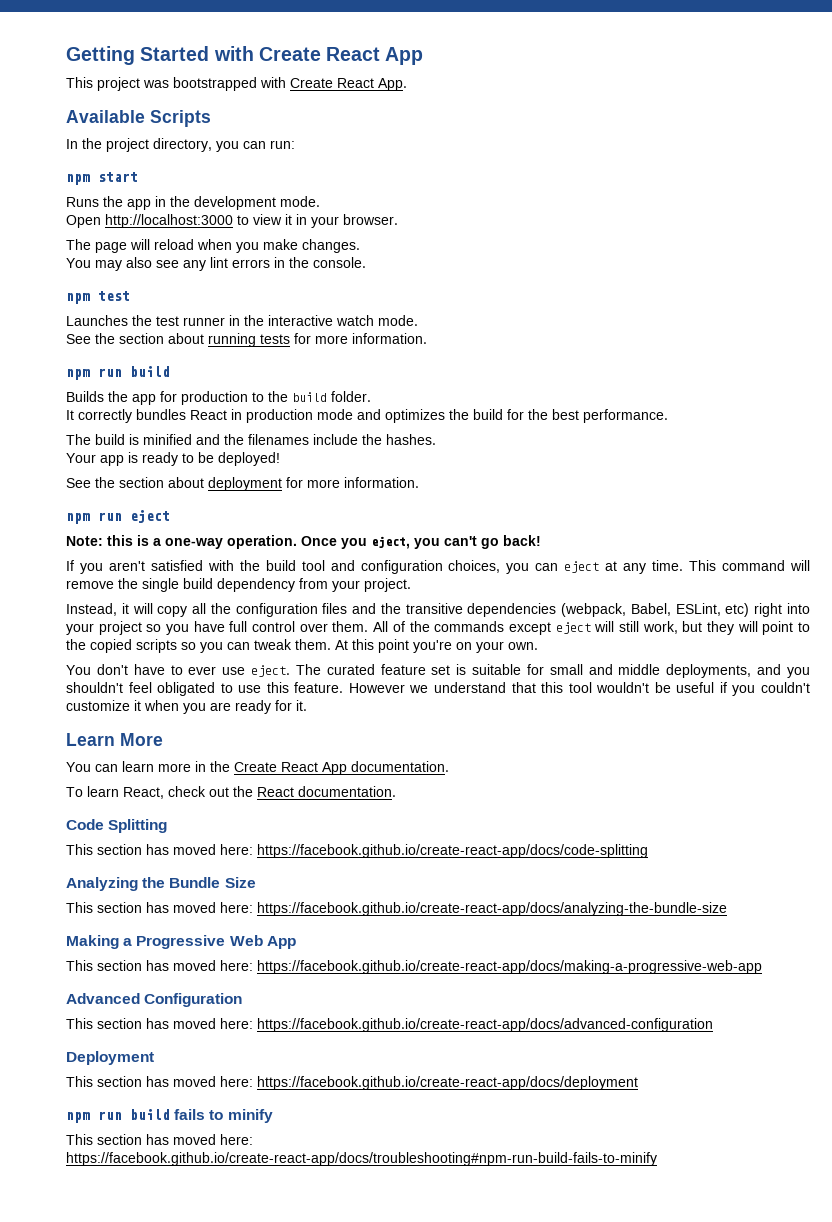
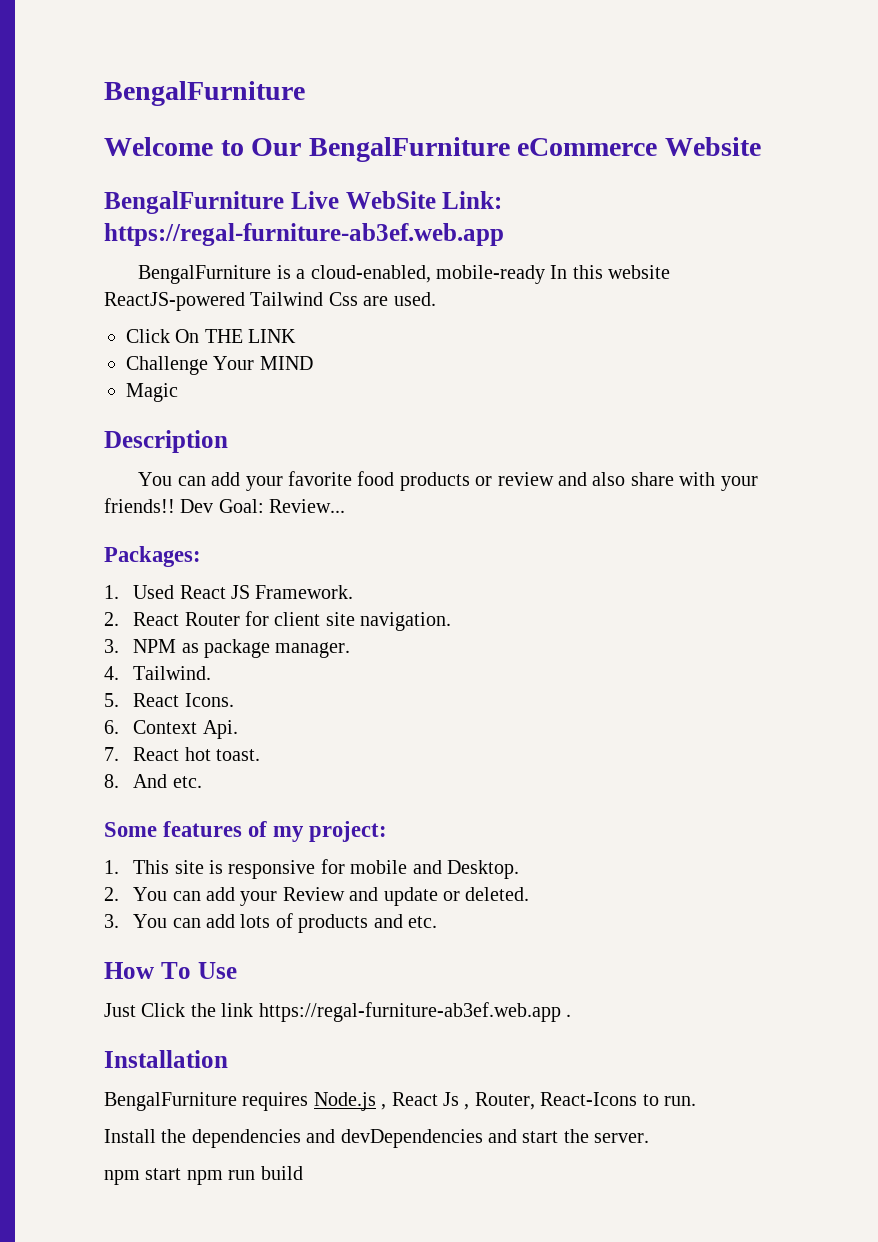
[66,46,424,65] [66,77,407,91] [66,110,211,127] [66,138,295,152] [66,172,138,185] [66,196,320,210] [66,214,398,228] [66,239,360,253] [66,257,366,271] [66,291,130,304] [66,315,418,326] [66,333,427,347] [66,366,170,380] [66,391,371,405] [66,409,668,423] [66,434,436,445] [66,452,280,466] [66,477,419,491] [66,510,170,524] [66,535,541,549] [66,560,810,574] [66,578,411,592] [66,603,810,617] [66,621,810,635] [66,639,538,653] [66,664,811,678] [66,682,810,696] [66,700,307,714] [66,733,163,746] [66,761,449,775] [66,786,396,799] [66,819,168,833] [66,844,648,858] [66,877,256,891] [66,902,727,916] [66,935,296,949] [66,960,762,974] [66,993,243,1007] [66,1018,713,1032] [66,1051,154,1065] [66,1076,638,1090] [66,1109,273,1123] [66,1134,253,1145] [66,1152,657,1166] Getting Started with Create React App // This project was bootstrapped with Create React App. // Available Scripts // In the project directory, you can run: // npm start // Runs the app in the development mode. // Open http://localhost:3000 to view it in your browser. // The page will reload when you make changes. // You may also see any lint errors in the console. // npm test // Launches the test runner in the interactive watch mode. // See the section about running tests for more information. // npm run build // Builds the app for production to the build folder. // It correctly bundles React in production mode and optimizes the build for the best performance. // The build is minified and the filenames include the hashes. // Your app is ready to be deployed! // See the section about deployment for more information. // npm run eject // Note: this is a one-way operation. Once you eject, you can't go back! // If you aren't satisfied with the build tool and configuration choices, you can eject at any time. This command will remove the single build dependency from your project. // Instead, it will copy all the configuration files and the transitive dependencies (webpack, Babel, ESLint, etc) right into your project so you have full control over them. All of the commands except eject will still work, but they will point to the copied scripts so you can tweak them. At this point you're on your own. // You don't have to ever use eject. The curated feature set is suitable for small and middle deployments, and you shouldn't feel obligated to use this feature. However we understand that this tool wouldn't be useful if you couldn't customize it when you are ready for it. // Learn More // You can learn more in the Create React App documentation. // To learn React, check out the React documentation. // Code Splitting // This section has moved here: https://facebook.github.io/create-react-app/docs/code-splitting // Analyzing the Bundle Size // This section has moved here: https://facebook.github.io/create-react-app/docs/analyzing-the-bundle-size // Making a Progressive Web App // This section has moved here: https://facebook.github.io/create-react-app/docs/making-a-progressive-web-app // Advanced Configuration // This section has moved here: https://facebook.github.io/create-react-app/docs/advanced-configuration // Deployment // This section has moved here: https://facebook.github.io/create-react-app/docs/deployment // npm run build fails to minify // This section has moved here: https://facebook.github.io/create-react-app/docs/troubleshooting#npm-run-build-fails-to-minify -> [104,81,305,106] [104,137,761,162] [104,191,503,214] [104,223,504,246] [138,265,671,284] [104,292,436,311] [126,329,297,343] [126,356,313,375] [126,383,178,402] [104,430,228,453] [138,471,758,491] [104,498,346,513] [104,546,201,567] [104,585,354,599] [104,611,452,631] [104,639,351,658] [104,666,212,680] [104,693,234,707] [104,720,238,739] [104,747,260,761] [104,774,202,788] [104,821,388,842] [104,859,519,879] [104,887,530,906] [104,913,437,933] [104,962,237,979] [104,1002,571,1022] [104,1050,228,1068] [104,1092,696,1111] [104,1129,650,1148] [104,1166,303,1185] BengalFurniture // Welcome to Our BengalFurniture eCommerce Website // BengalFurniture Live WebSite Link: https://regal-furniture-ab3ef.web.app // BengalFurniture is a cloud-enabled, mobile-ready In this website ReactJS-powered Tailwind Css are used. // Click On THE LINK // Challenge Your MIND // Magic // Description // You can add your favorite food products or review and also share with your friends!! Dev Goal: Review... // Packages: // 1. Used React JS Framework. // 2. React Router for client site navigation. // 3. NPM as package manager. // 4. Tailwind. // 5. React Icons. // 6. Context Api. // 7. React hot toast. // 8. And etc. // Some features of my project: // 1. This site is responsive for mobile and Desktop. // 2. You can add your Review and update or deleted. // 3. You can add lots of products and etc. // How To Use // Just Click the link https://regal-furniture-ab3ef.web.app . // Installation // BengalFurniture requires Node.js , React Js , Router, React-Icons to run. // Install the dependencies and devDependencies and start the server. // npm start npm run build

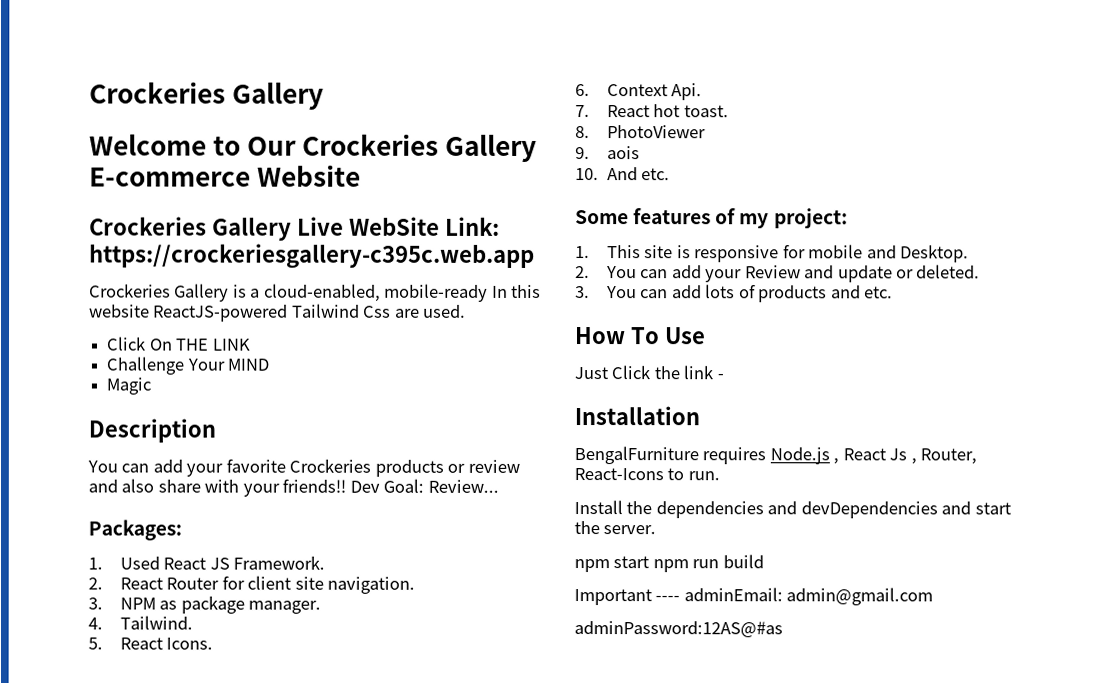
[104,81,305,106] BengalFurniture -> [89,81,325,110] Crockeries Gallery
[308,137,658,162] BengalFurniture eCommerce -> [302,133,538,162] [89,167,251,187] Crockeries Gallery E-commerce
[104,191,284,214] BengalFurniture -> [89,216,292,241] Crockeries Gallery
[104,223,504,246] [138,265,272,284] https://regal-furniture-ab3ef.web.app // BengalFurniture -> [89,243,535,269] [89,283,230,302] https://crockeriesgallery-c395c.web.app // Crockeries Gallery
[357,471,395,486] food -> [289,458,372,473] Crockeries
(119, 781) none -> [606,125,706,139] [575,146,640,160] [575,168,599,181] PhotoViewer // 9. aois // 10.
[258,1002,571,1022] https://regal-furniture-ab3ef.web.app . -> [716,373,724,380] -
(303, 1173) none -> [574,587,934,606] [574,621,783,638] // Important ---- adminEmail: admin@gmail.com // adminPassword:12AS@#as

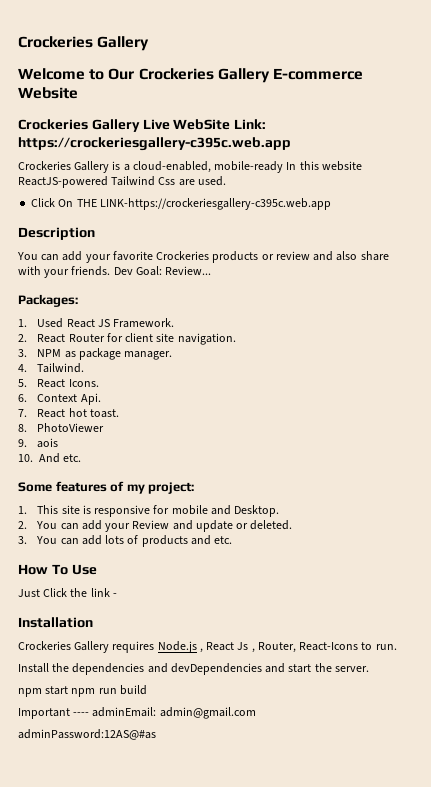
[211,338,251,351] [106,356,270,375] [106,377,152,395] LINK // Challenge Your MIND // Magic -> [99,198,331,210] LINK-https://crockeriesgallery-c395c.web.app
[282,478,347,493] friends!! -> [71,266,111,276] friends.
[574,446,699,465] BengalFurniture -> [18,641,110,653] Crockeries Gallery

